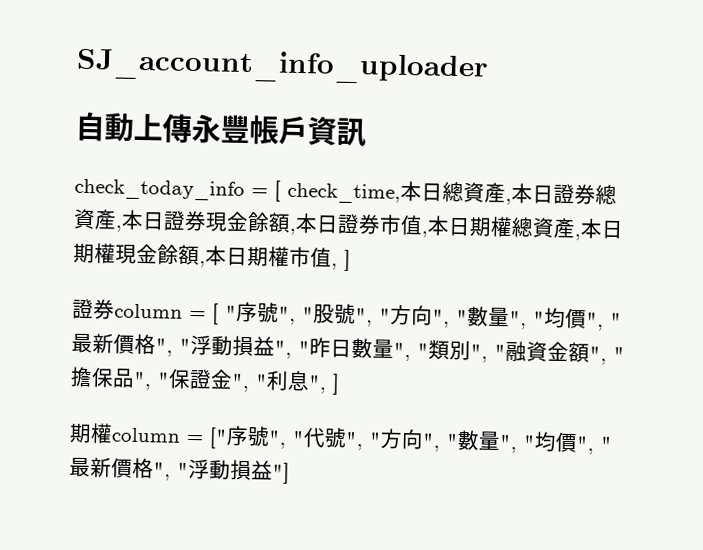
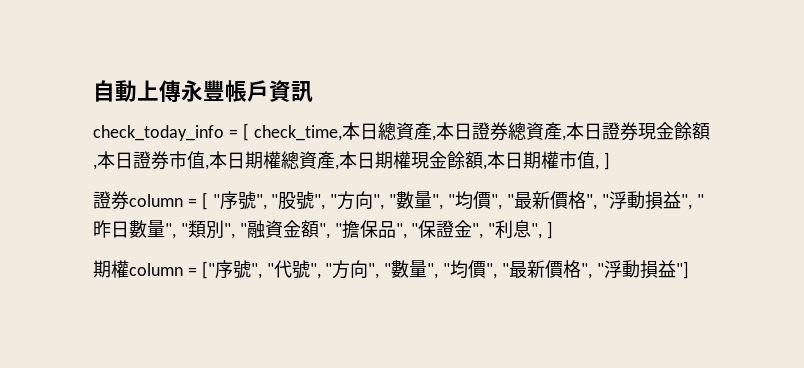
[76,47,489,86] SJ_account_info_uploader // -> (93, 91) none

